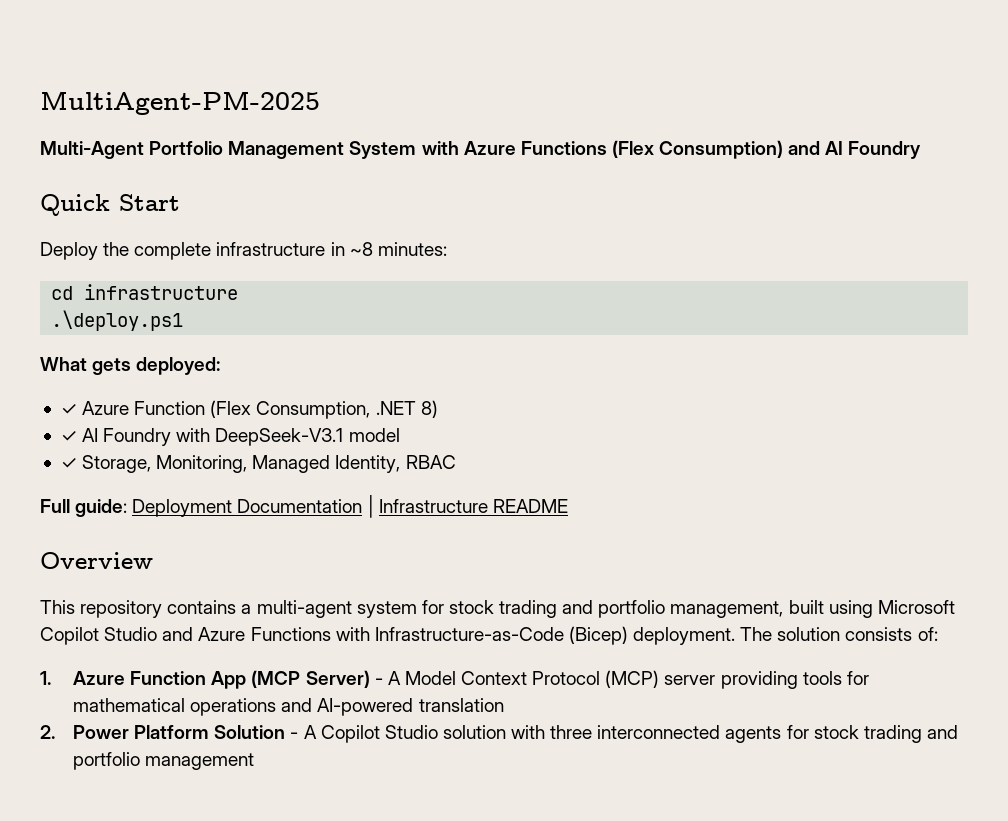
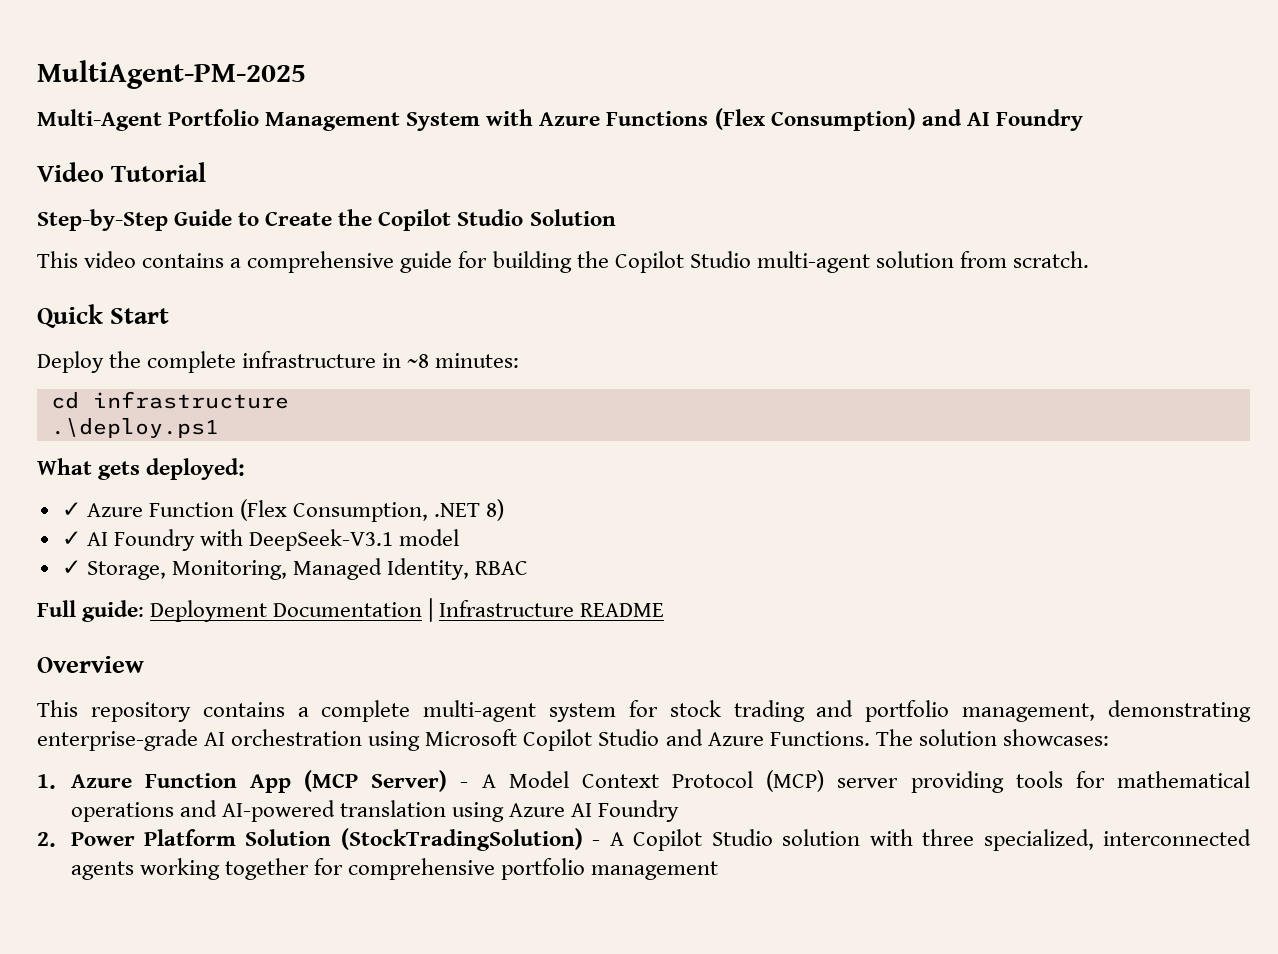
(922, 150) none -> [37,162,207,182] [37,209,616,231] [37,251,1090,273] // Video Tutorial // Step-by-Step Guide to Create the Copilot Studio Solution // This video contains a comprehensive guide for building the Copilot Studio multi-agent solution from scratch.
(252, 609) none -> [321,700,411,722] complete
[788,600,824,614] built -> [1108,700,1251,722] [37,729,363,751] demonstrating enterprise-grade AI orchestration
[250,626,938,645] Functions with Infrastructure-as-Code (Bicep) deployment. The solution consists of: -> [769,729,1109,746] Functions. The solution showcases:
(504, 705) none -> [451,800,680,822] using Azure AI Foundry
(286, 732) none -> [340,828,583,851] (StockTradingSolution)
(593, 732) none -> [983,829,1094,851] specialized,
[786,725,958,743] for stock trading and -> [139,858,495,880] working together for comprehensive

